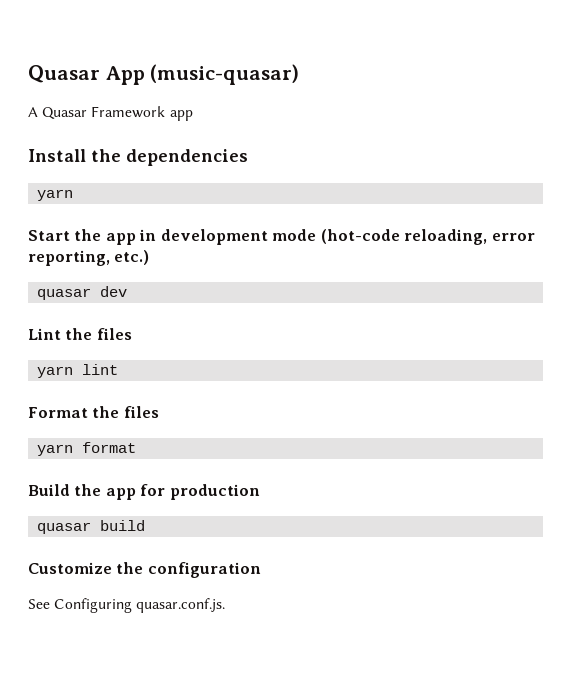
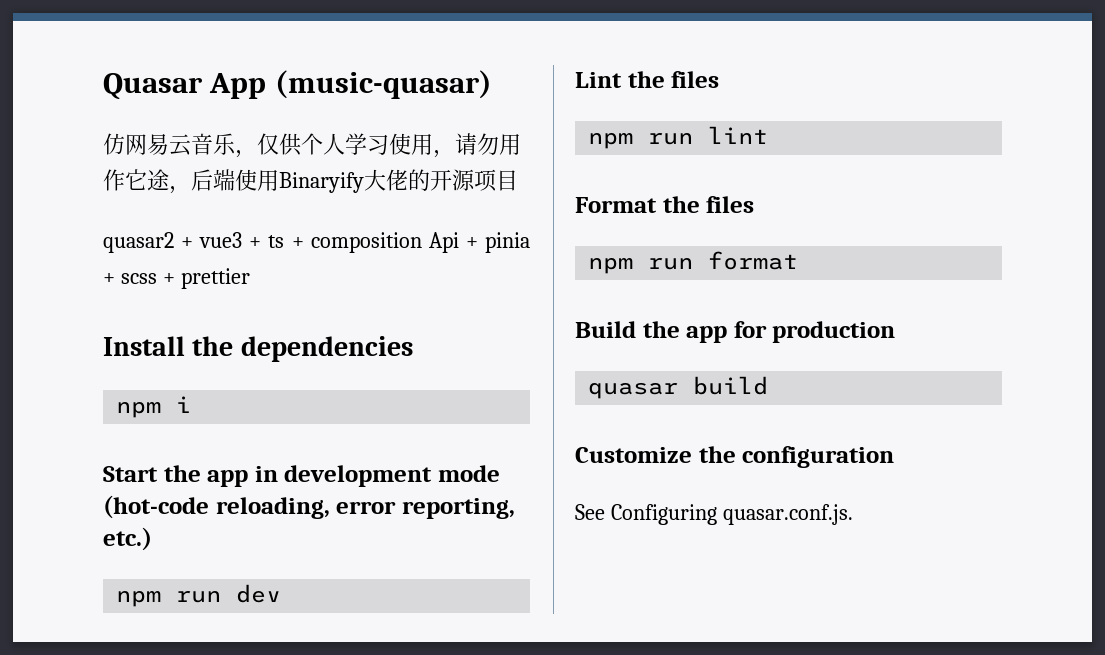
[28,106,193,121] A Quasar Framework app -> [103,133,521,158] [103,169,518,194] [103,232,530,253] [103,268,250,289] 仿网易云音乐，仅供个人学习使用，请勿用作它途，后端使用Binaryify大佬的开源项目 // quasar2 + vue3 + ts + composition Api + pinia + scss + prettier
[37,189,74,201] yarn -> [116,396,192,418] npm i
[37,288,92,300] quasar -> [116,590,222,607] npm run
[37,366,74,378] yarn -> [588,132,694,149] npm run
[37,444,74,456] yarn -> [588,257,694,274] npm run

